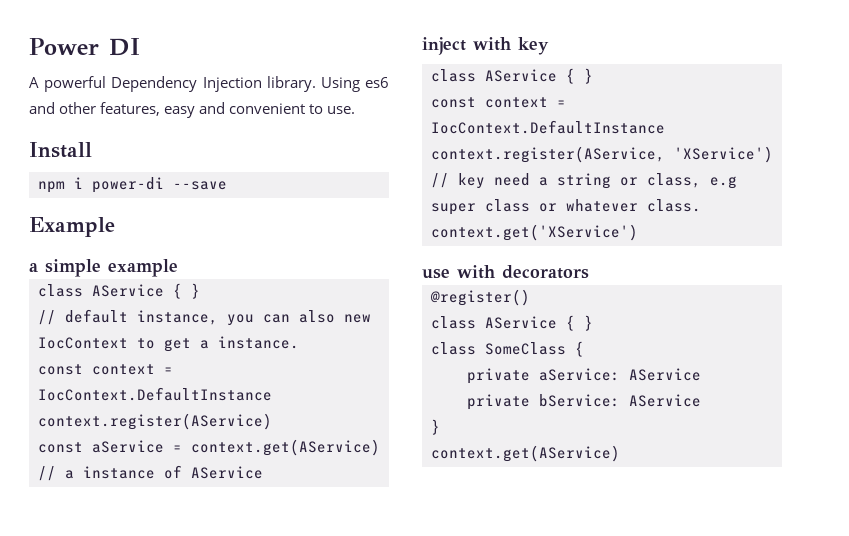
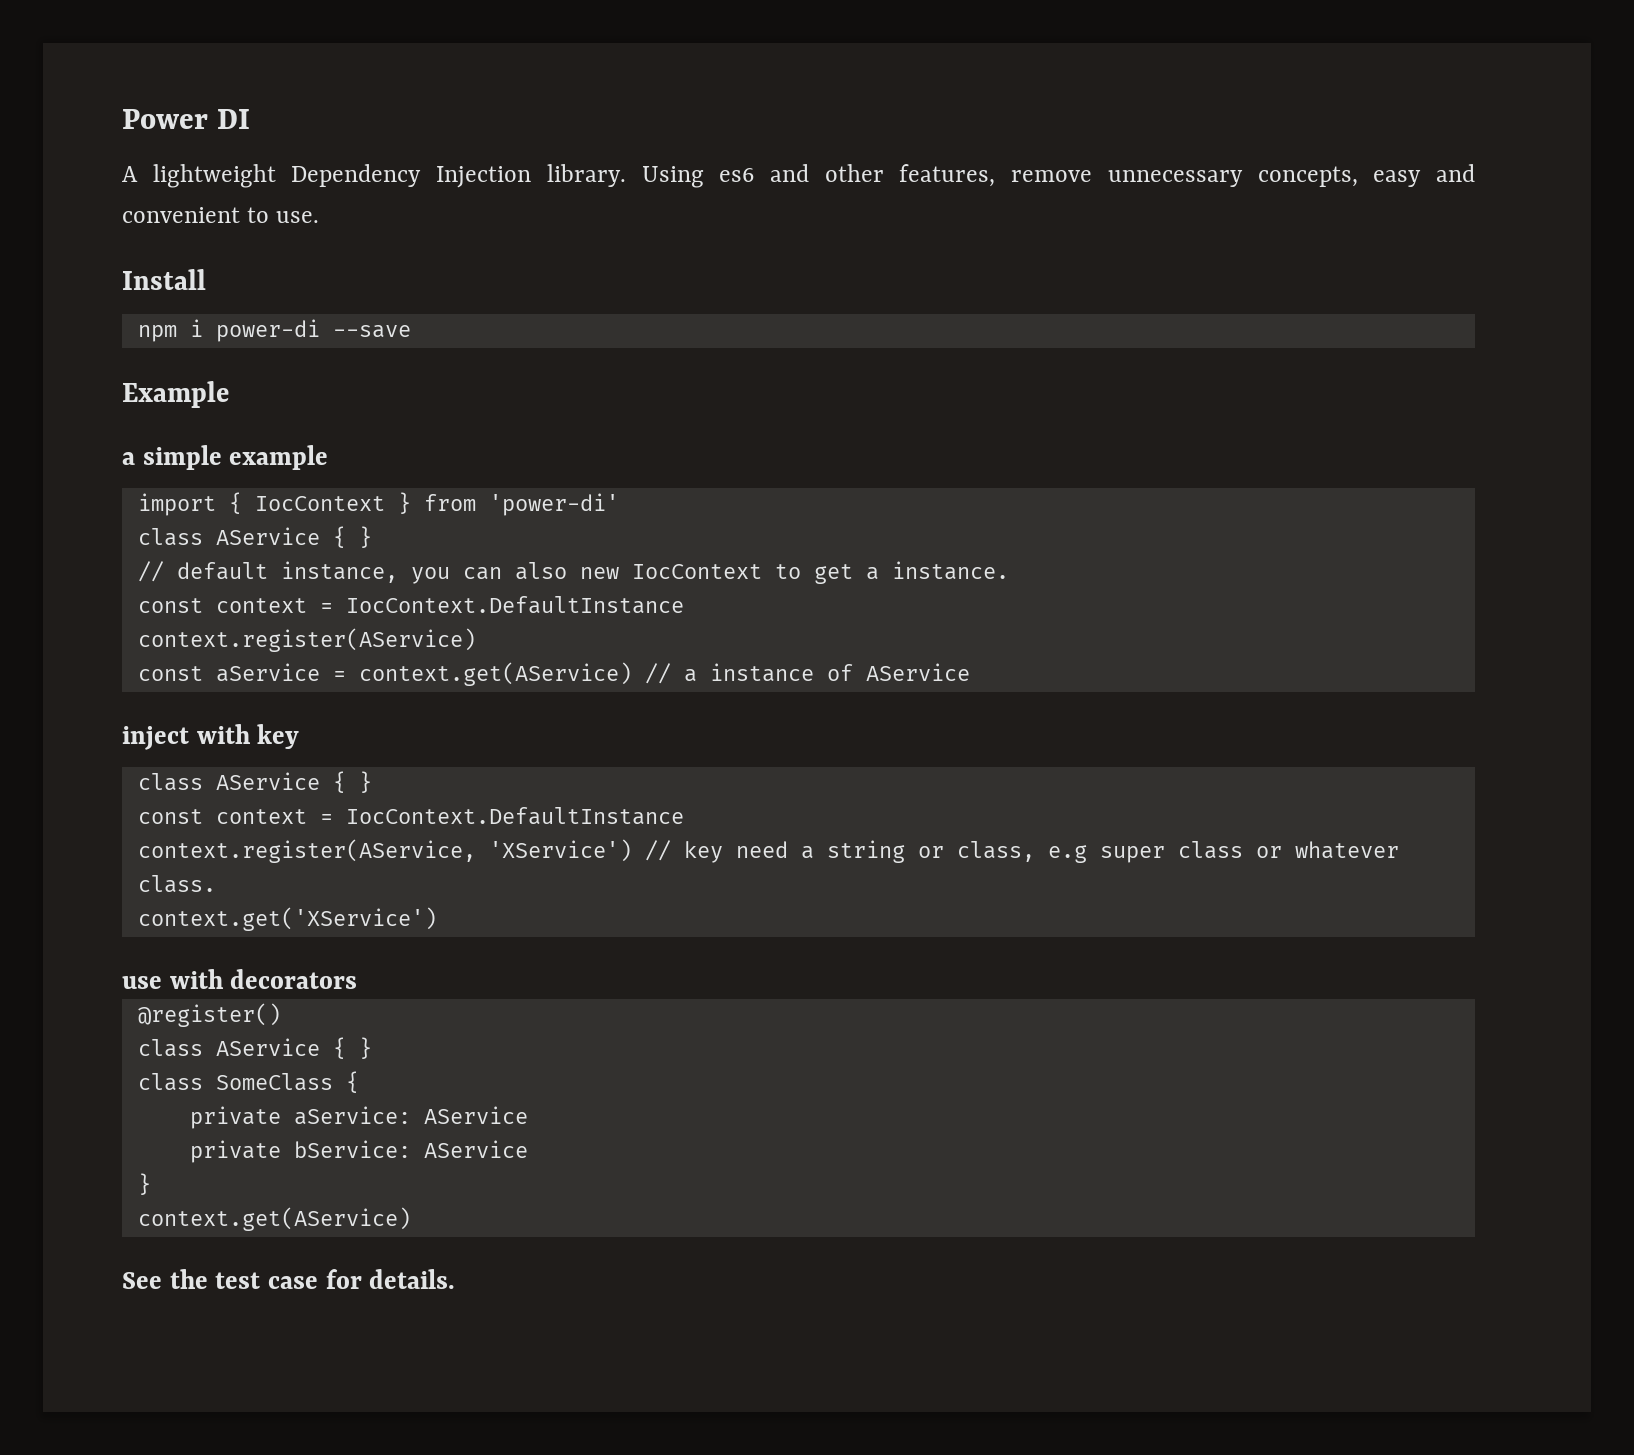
[44,76,107,92] powerful -> [152,164,276,188] lightweight
(161, 109) none -> [1011,166,1358,187] remove unnecessary concepts,
(178, 268) none -> [137,492,619,516] // import { IocContext } from 'power-di'
(620, 453) none -> [122,1269,456,1289] // See the test case for details.

